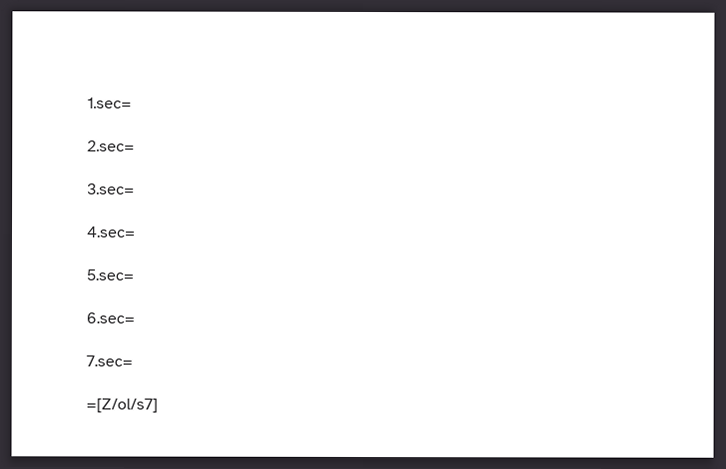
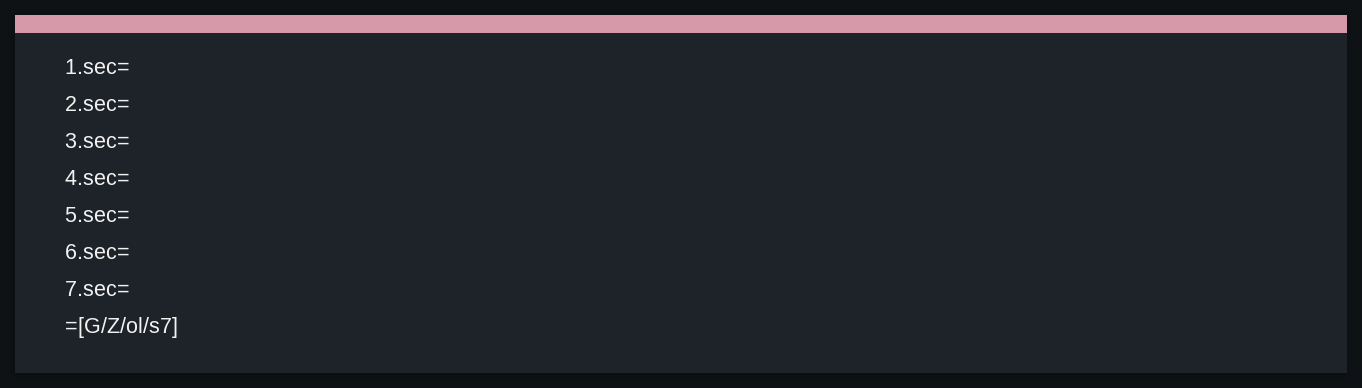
[86,398,158,413] =[Z/ol/s7] -> [65,317,178,338] =[G/Z/ol/s7]

